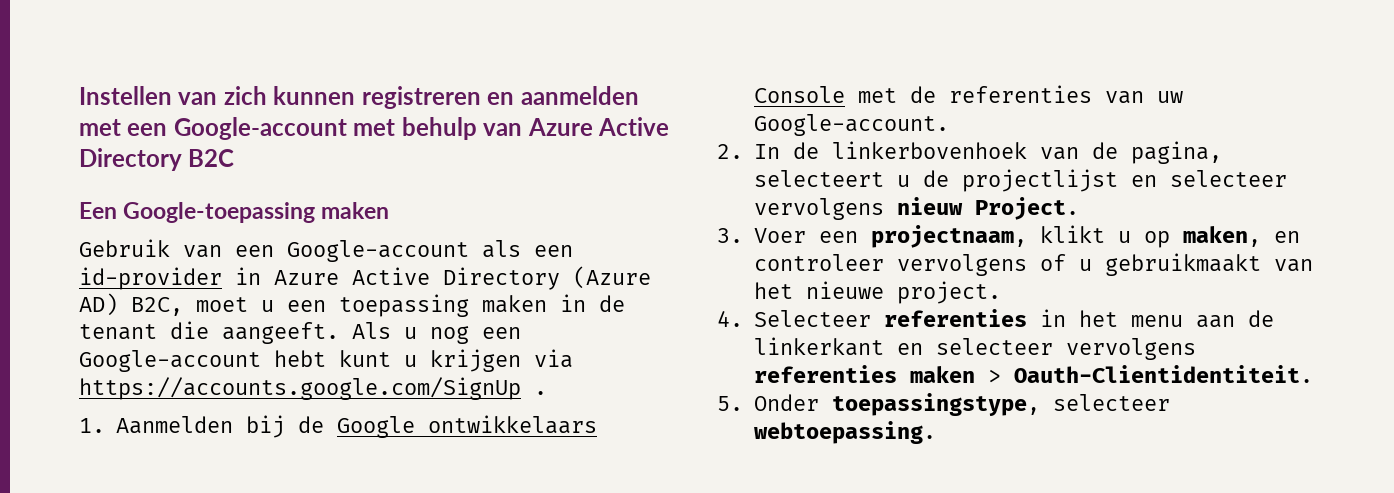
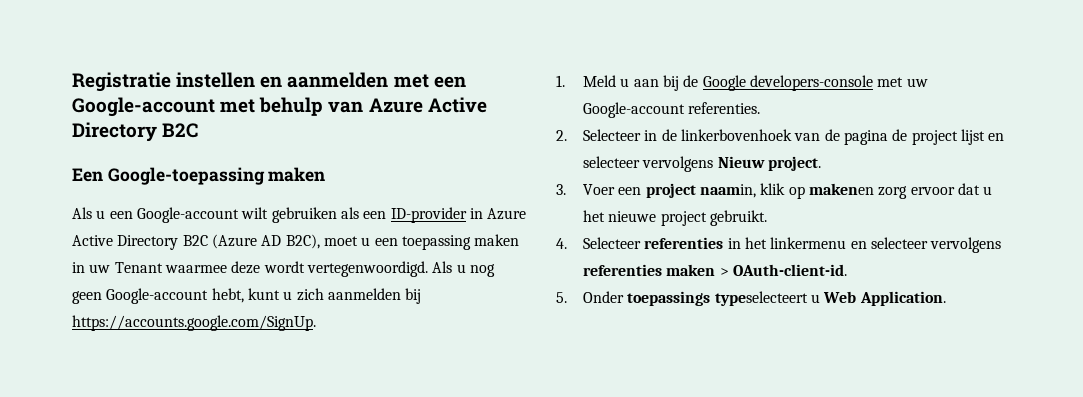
[79,86,481,109] Instellen van zich kunnen registreren -> [72,72,256,92] Registratie instellen
[79,239,469,262] Gebruik van een Google-account -> [72,207,337,223] Als u een Google-account wilt gebruiken
[79,267,222,290] id-provider -> [390,207,467,223] ID-provider
[573,266,651,289] [79,293,183,316] (Azure AD) B2C, -> [182,234,320,249] B2C (Azure AD B2C),
[599,295,625,312] [79,321,521,344] [79,349,573,372] [79,377,547,400] [79,415,597,438] [753,85,1183,104] [753,114,949,136] de tenant die aangeeft. Als u nog een Google-account hebt kunt u krijgen via https://accounts.google.com/SignUp . // 1. Aanmelden bij de Google ontwikkelaars Console met de referenties van uw Google-account. -> [89,261,495,277] [72,288,422,304] [72,315,316,331] [556,75,928,91] [583,102,761,118] uw Tenant waarmee deze wordt vertegenwoordigd. Als u nog geen Google-account hebt, kunt u zich aanmelden bij https://accounts.google.com/SignUp. // 1. Meld u aan bij de Google developers-console met uw Google-account referenties.
[753,144,780,159] In -> [583,129,658,141] Selecteer in
[1130,141,1222,164] [753,169,1287,192] [753,197,1079,220] pagina, selecteert u de projectlijst en selecteer vervolgens nieuw Project. -> [844,129,1005,145] [583,156,822,172] pagina de project lijst en selecteer vervolgens Nieuw project.
[870,225,1300,248] [753,253,1313,276] [753,281,1001,304] projectnaam, klikt u op maken, en controleer vervolgens of u gebruikmaakt van het nieuwe project. -> [645,183,993,199] [583,210,768,226] project naamin, klik op makenen zorg ervoor dat u het nieuwe project gebruikt.
[1130,310,1274,328] [753,337,884,356] menu aan de linkerkant -> [770,237,847,249] linkermenu
[1013,365,1313,383] Oauth-Clientidentiteit. -> [733,264,848,276] OAuth-client-id.
[831,393,1170,416] [753,421,936,444] toepassingstype, selecteer webtoepassing. -> [627,291,946,306] toepassings typeselecteert u Web Application.

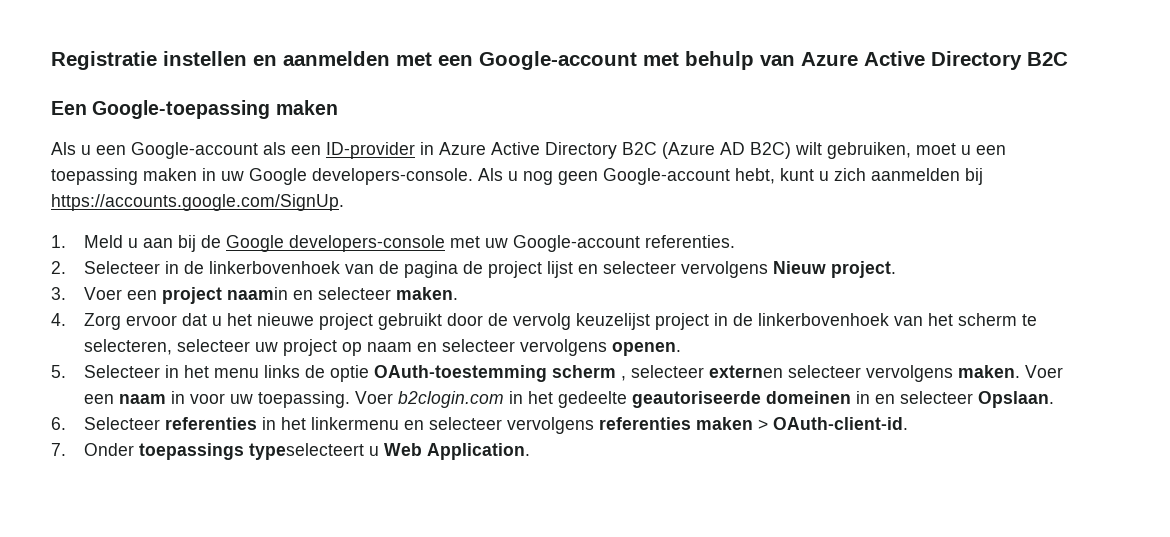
[241,207,337,223] wilt gebruiken -> (258, 150) none
[285,234,320,249] B2C), -> [750,142,911,159] B2C) wilt gebruiken,
[114,261,428,277] Tenant waarmee deze wordt vertegenwoordigd. -> [249,168,473,185] Google developers-console.
[700,183,908,199] naamin, klik op makenen zorg -> [226,287,458,300] [51,313,121,330] naamin en selecteer maken. // 4. Zorg
[710,210,768,226] [556,238,567,249] gebruikt. // 4. -> [377,313,1037,330] [83,339,681,356] [51,365,1063,382] [83,391,1054,408] [51,417,66,430] gebruikt door de vervolg keuzelijst project in de linkerbovenhoek van het scherm te selecteren, selecteer uw project op naam en selecteer vervolgens openen. // 5. Selecteer in het menu links de optie OAuth-toestemming scherm , selecteer externen selecteer vervolgens maken. Voer een naam in voor uw toepassing. Voer b2clogin.com in het gedeelte geautoriseerde domeinen in en selecteer Opslaan. // 6.
[556,292,567,303] 5. -> [51,443,66,456] 7.

